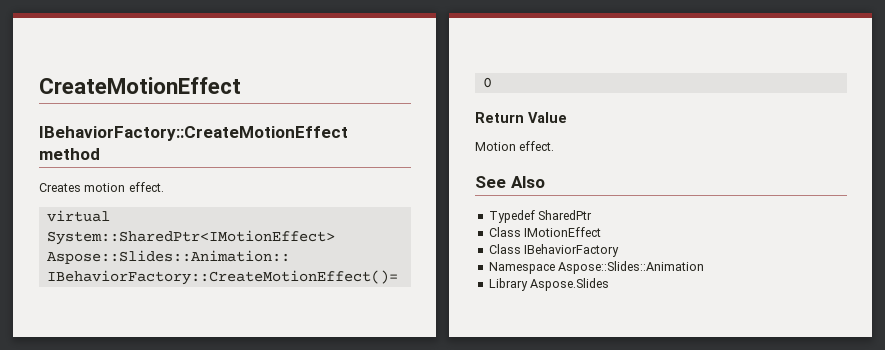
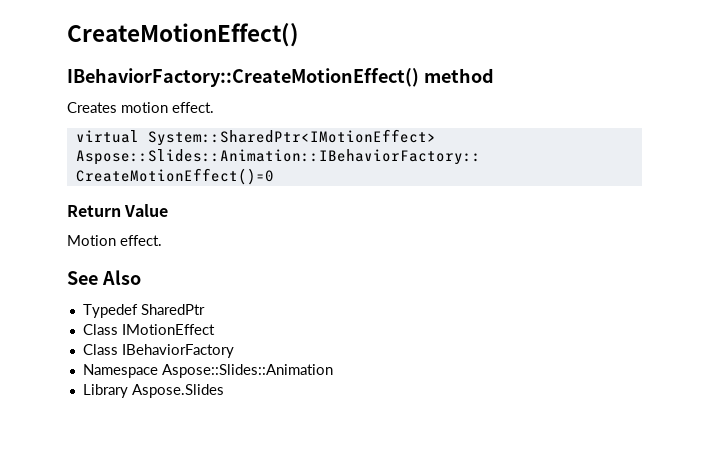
[39,77,241,94] [39,126,348,141] CreateMotionEffect // IBehaviorFactory::CreateMotionEffect -> [67,23,299,47] [67,68,419,87] CreateMotionEffect() // IBehaviorFactory::CreateMotionEffect()

